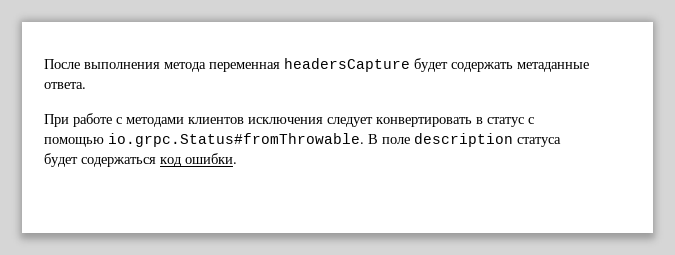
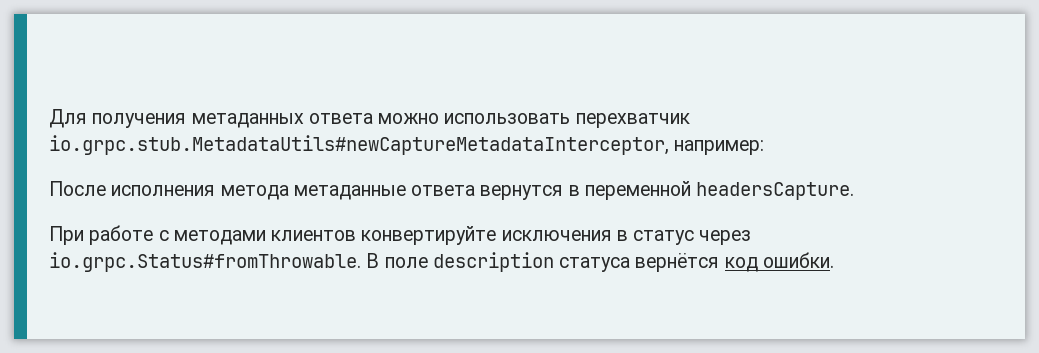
[44,58,589,72] [44,82,86,89] После выполнения метода переменная headersCapture будет содержать метаданные ответа. -> [49,109,690,128] [49,135,765,155] [49,181,855,200] Для получения метаданных ответа можно использовать перехватчик io.grpc.stub.MetadataUtils#newCaptureMetadataInterceptor, например: // После исполнения метода метаданные ответа вернутся в переменной headersCapture.
[248,117,534,127] [44,137,104,147] исключения следует конвертировать в статус с помощью -> [361,226,752,245] конвертируйте исключения в статус через
[44,153,156,167] будет содержаться -> [635,253,720,272] вернётся

